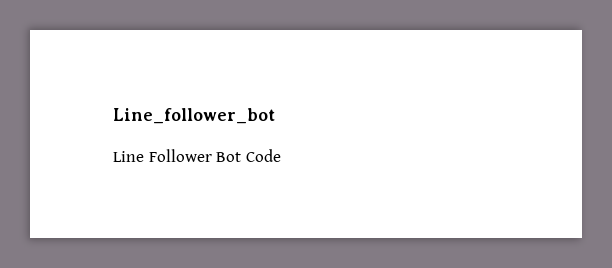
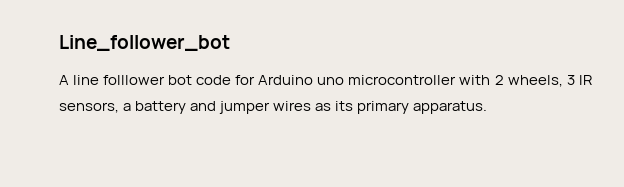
[113,149,281,162] Line Follower Bot Code -> [59,75,592,87] [59,101,488,114] A line folllower bot code for Arduino uno microcontroller with 2 wheels, 3 IR sensors, a battery and jumper wires as its primary apparatus.

